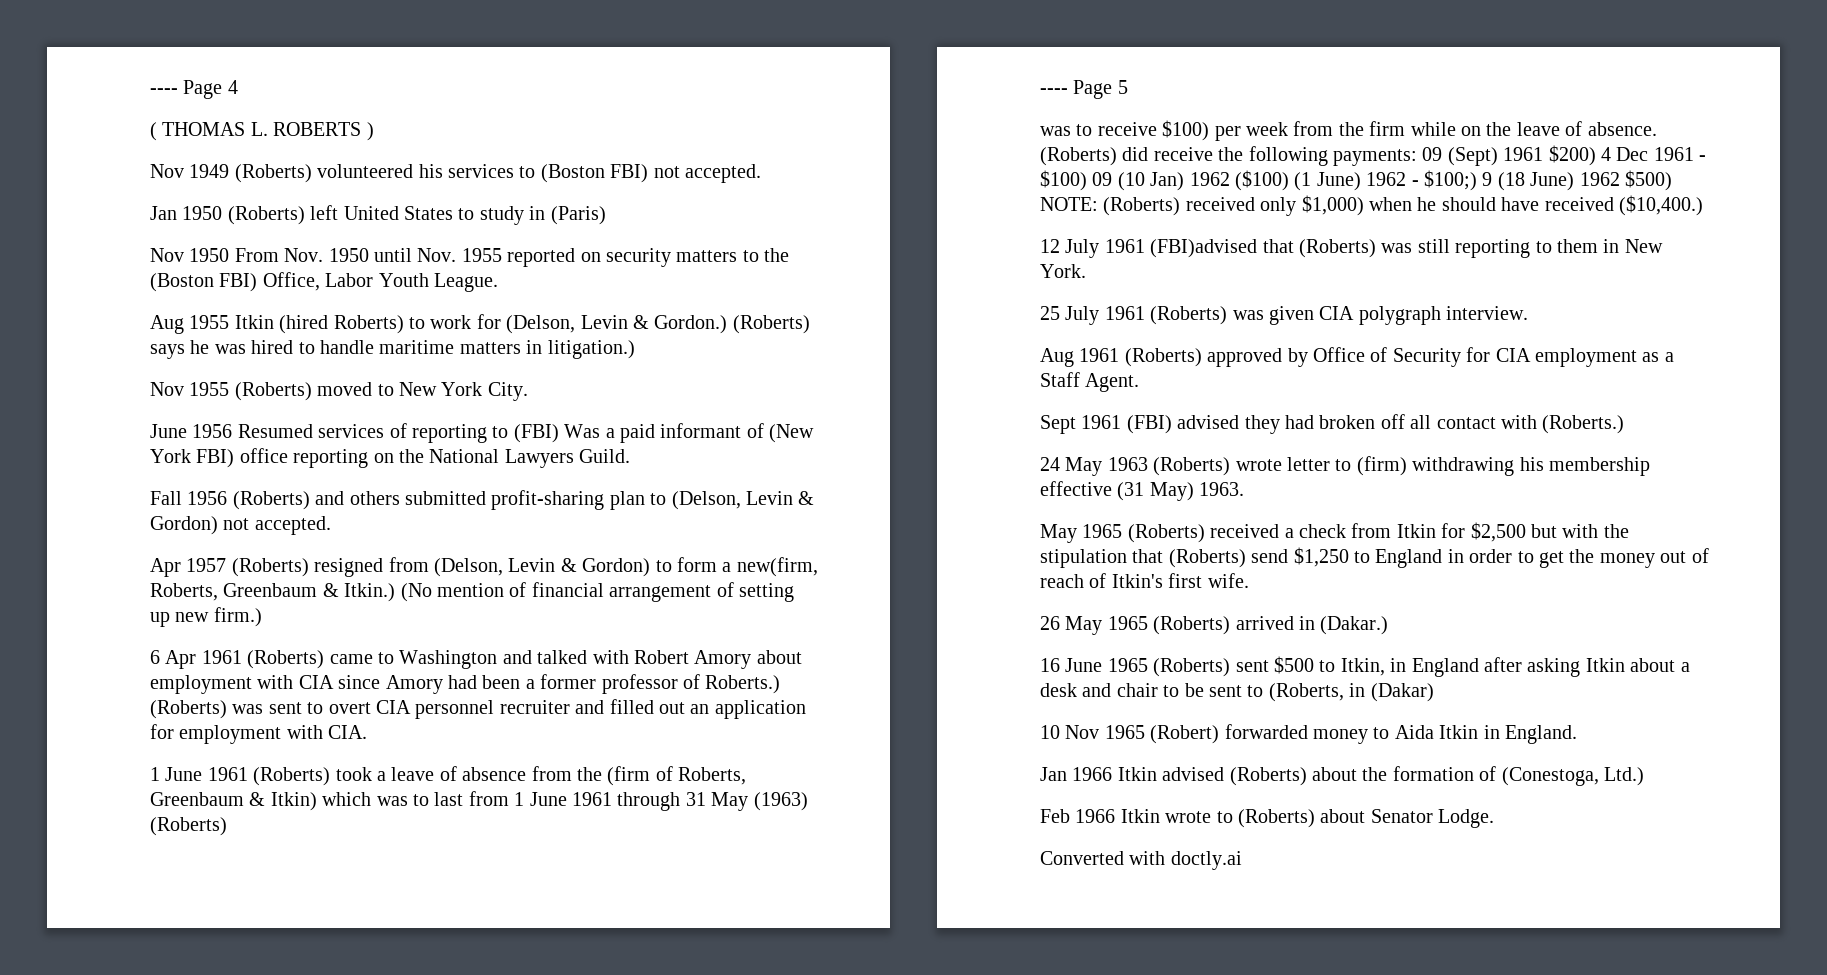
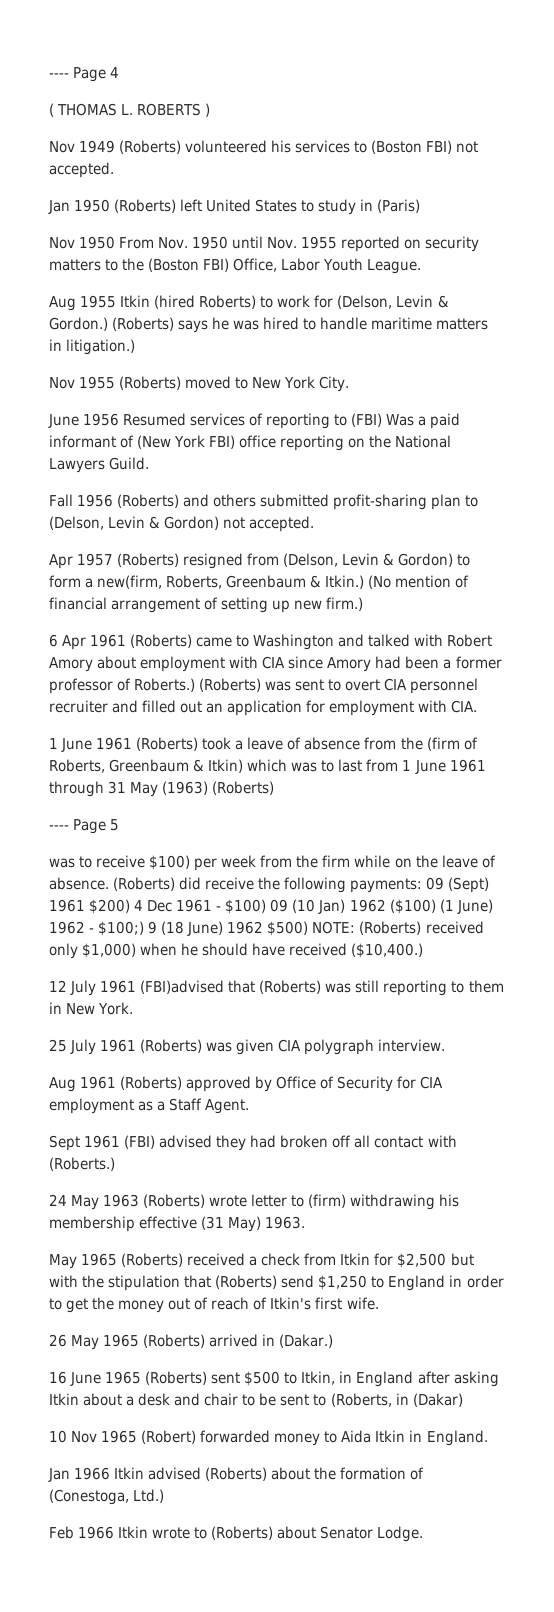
[1040,851,1242,870] // Converted with doctly.ai -> (424, 1534) none

